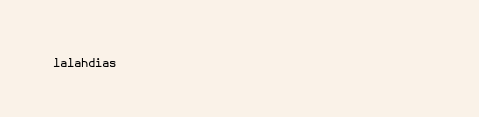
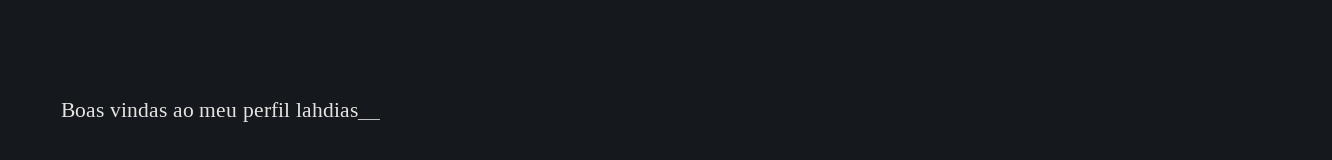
[53,58,116,67] lalahdias -> [61,102,381,122] Boas vindas ao meu perfil lahdias__

